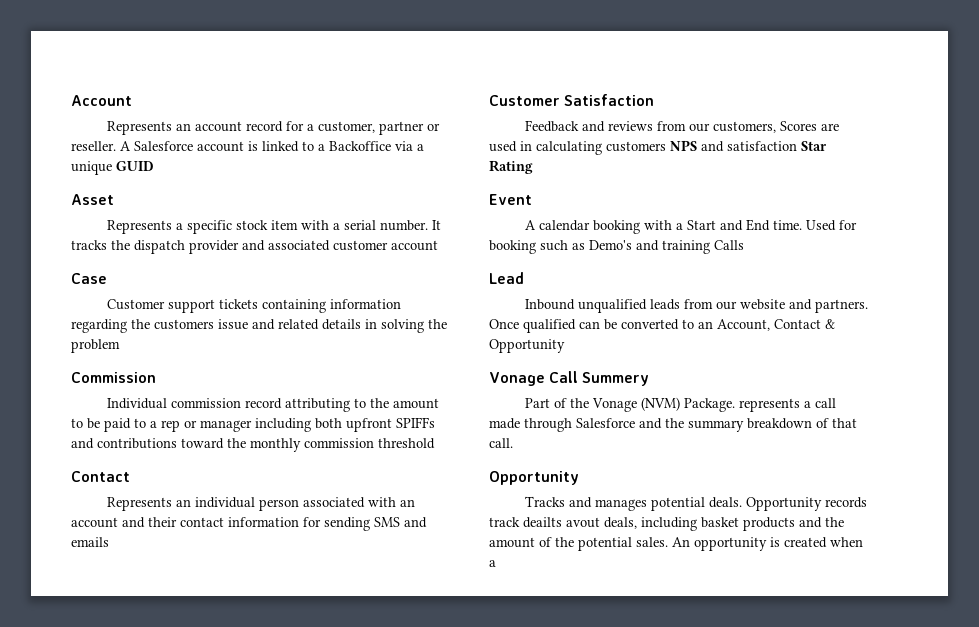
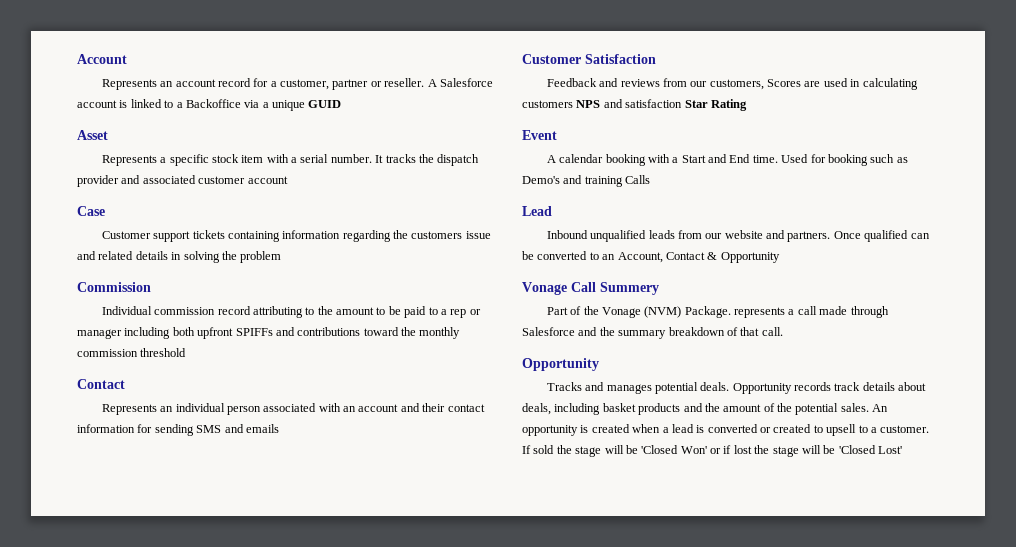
[523,517,600,528] deailts avout -> [862,382,927,391] details about
(496, 563) none -> [671,424,930,436] [522,445,902,457] lead is converted or created to upsell to a customer. If sold the stage will be 'Closed Won' or if lost the stage will be 'Closed Lost'

